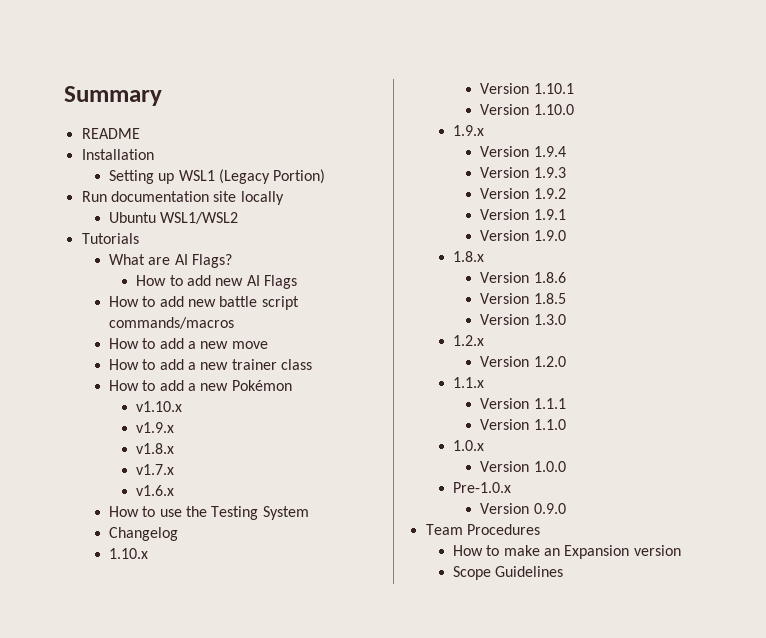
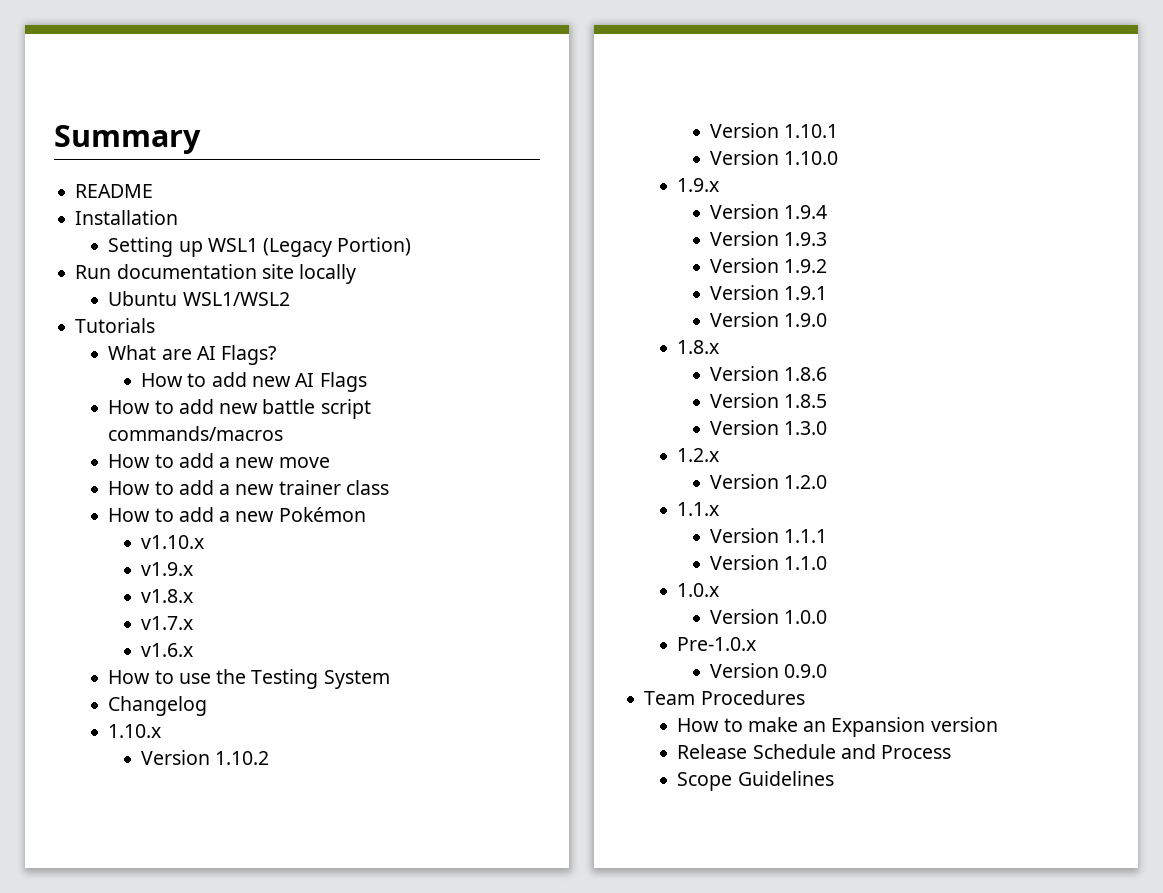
(148, 553) none -> [141,750,270,765] // Version 1.10.2
(681, 550) none -> [677,744,952,759] // Release Schedule and Process

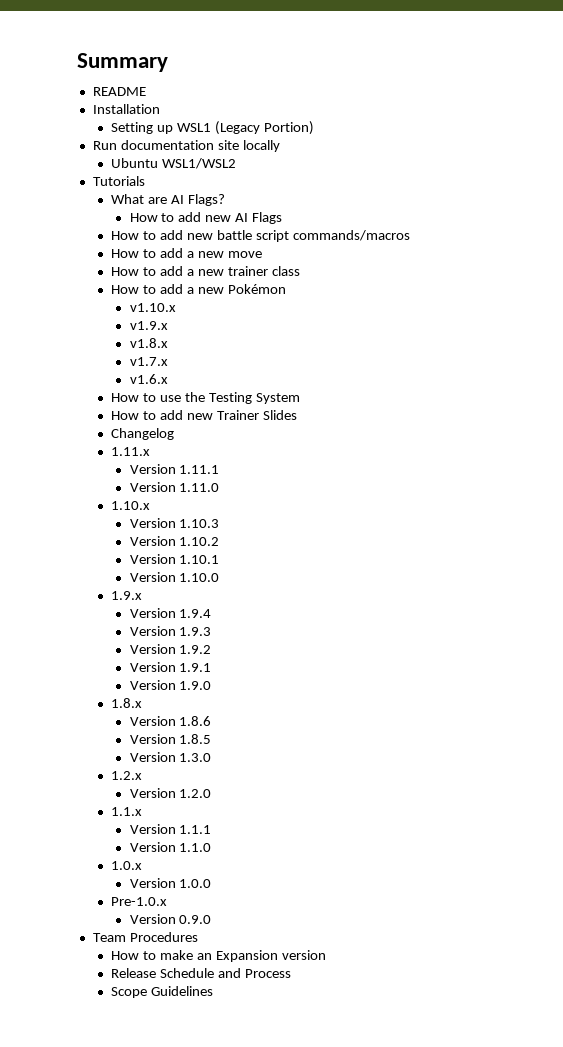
[108,696,208,716] Changelog -> [111,410,297,420] [111,428,175,440] [111,447,151,456] [129,464,220,474] [129,482,220,492] How to add new Trainer Slides // Changelog // 1.11.x // Version 1.11.1 // Version 1.11.0
(162, 731) none -> [129,518,220,528] // Version 1.10.3

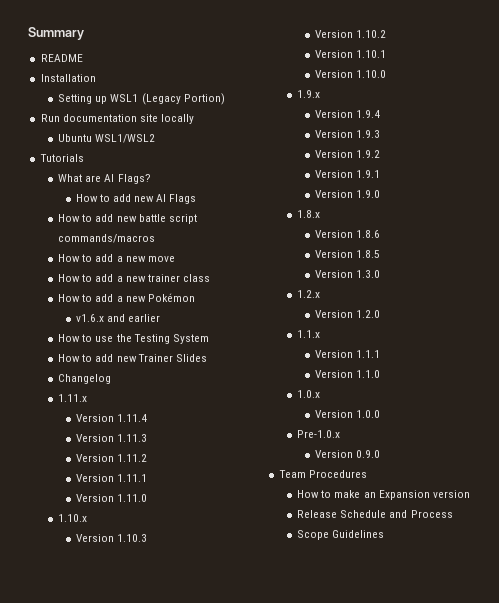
[129,303,176,312] [129,321,168,330] [129,338,168,348] [129,357,168,366] // v1.10.x // v1.9.x // v1.8.x // v1.7.x -> (195, 297) none
(168, 379) none -> [106,314,161,322] and earlier
(151, 451) none -> [75,414,147,422] [75,434,147,442] [75,454,147,462] // Version 1.11.4 // Version 1.11.3 // Version 1.11.2

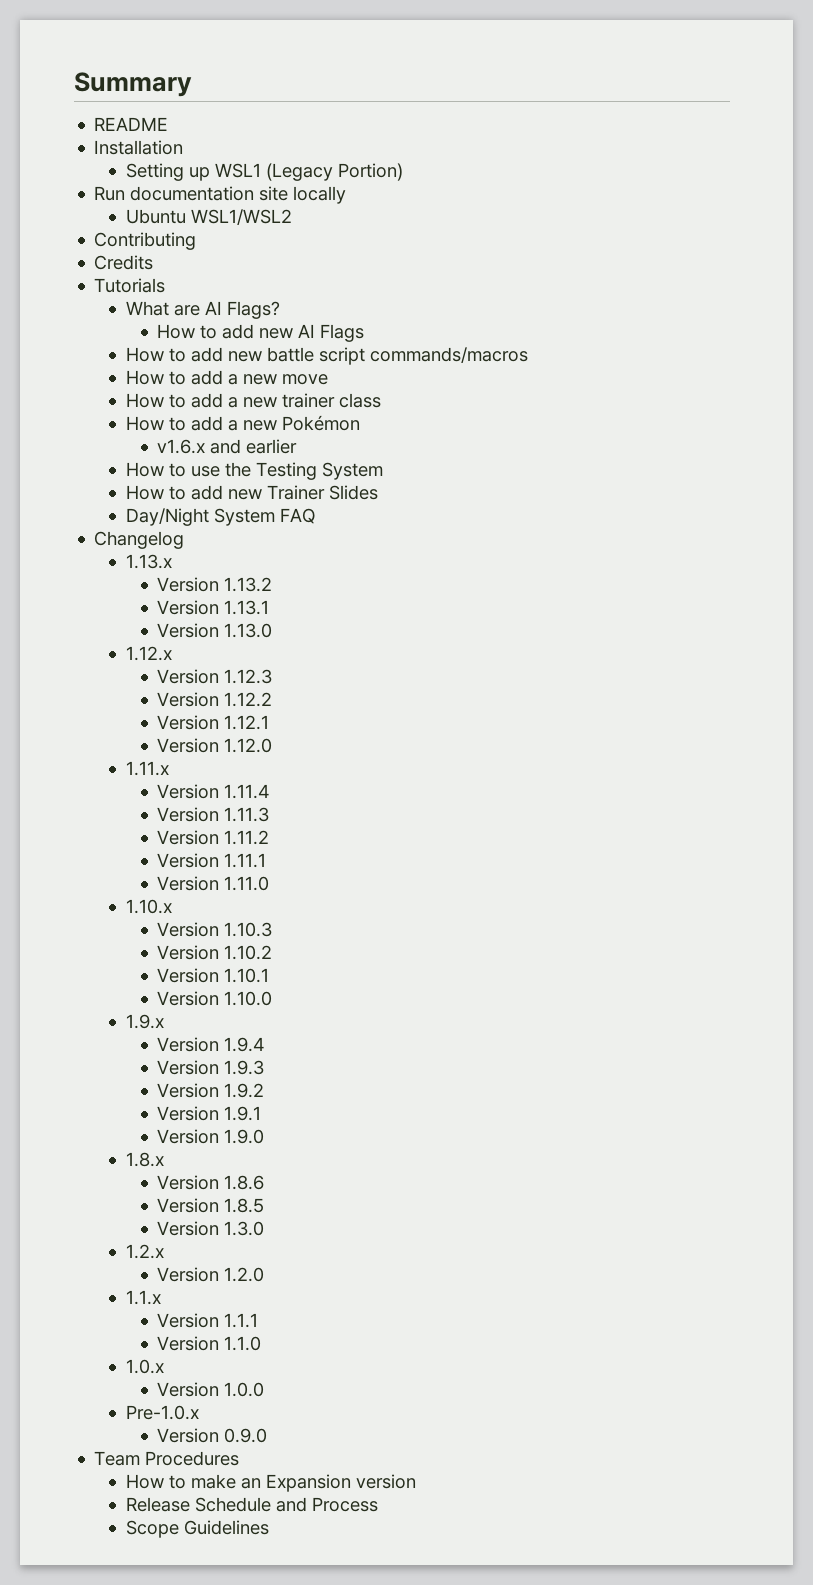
(156, 138) none -> [94,232,197,250] [94,255,154,270] // Contributing // Credits
[58,374,112,384] Changelog -> [125,508,315,526] [94,531,185,549] [125,554,172,569] [157,577,273,592] [157,600,270,615] [157,623,273,638] [125,646,172,661] [157,669,273,684] [157,692,273,707] [157,715,270,730] [157,738,273,753] Day/Night System FAQ // Changelog // 1.13.x // Version 1.13.2 // Version 1.13.1 // Version 1.13.0 // 1.12.x // Version 1.12.3 // Version 1.12.2 // Version 1.12.1 // Version 1.12.0

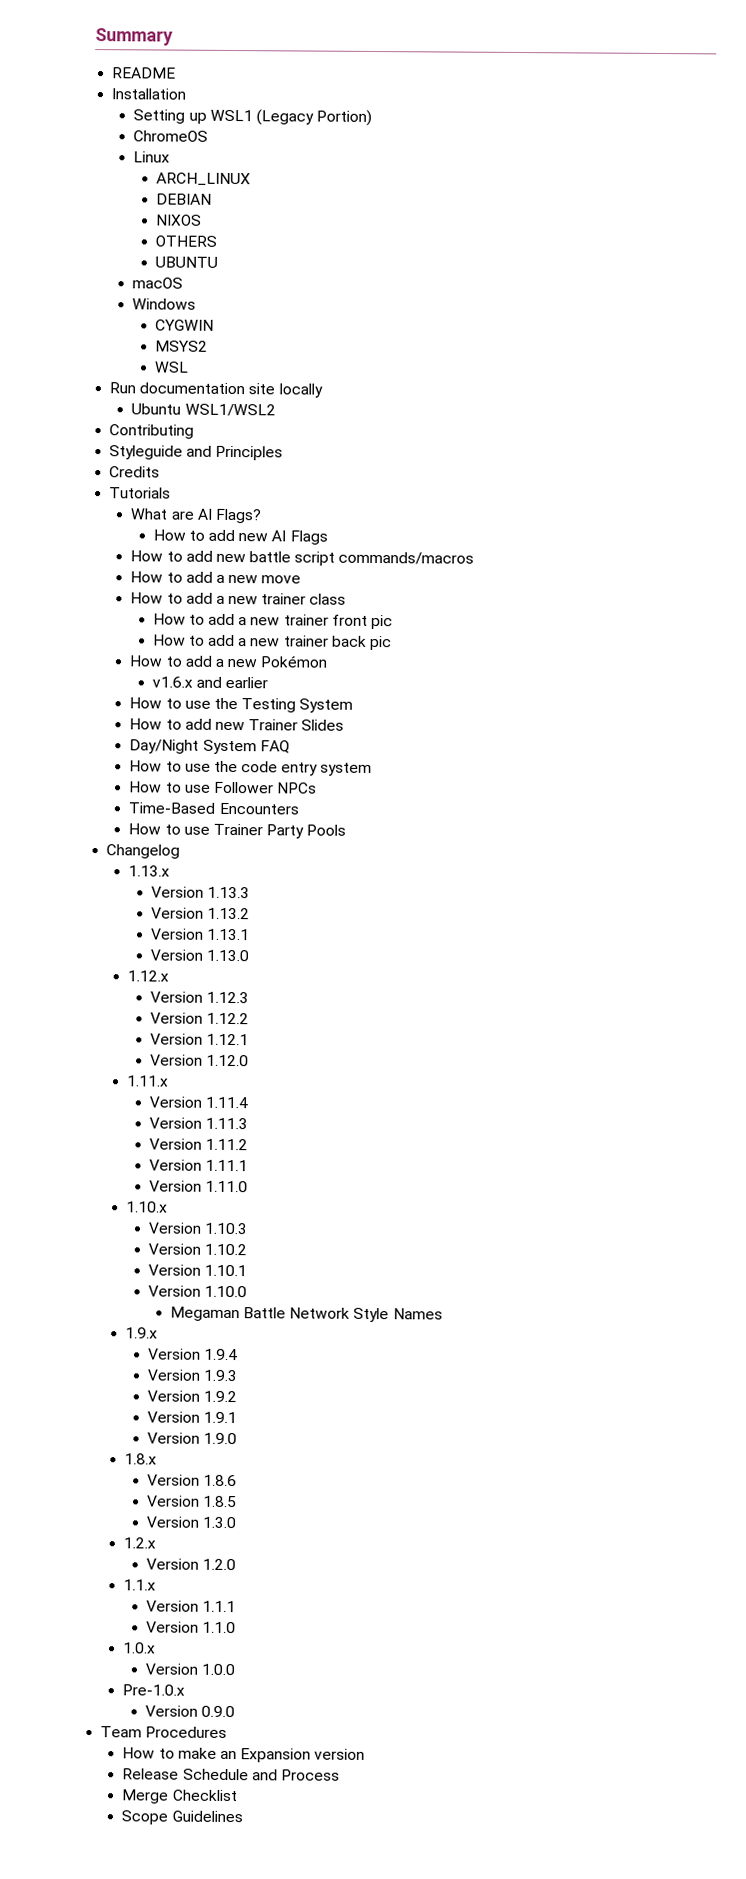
(403, 172) none -> [133,130,209,142] [133,151,171,163] [155,172,251,187] [155,193,212,205] [154,214,202,226] [154,235,217,247] [154,256,218,268] [132,277,184,289] [132,298,197,310] [154,319,214,331] [154,340,208,352] [153,361,189,373] // ChromeOS // Linux // ARCH_LINUX // DEBIAN // NIXOS // OTHERS // UBUNTU // macOS // Windows // CYGWIN // MSYS2 // WSL
(197, 241) none -> [109,445,284,461] // Styleguide and Principles
(381, 400) none -> [152,613,393,630] [152,634,392,651] // How to add a new trainer front pic // How to add a new trainer back pic
(315, 516) none -> [129,760,373,776] [129,781,318,794] [128,802,299,815] [128,823,347,839] // How to use the code entry system // How to use Follower NPCs // Time-Based Encounters // How to use Trainer Party Pools
(172, 561) none -> [150,886,250,899] // Version 1.13.3
(273, 998) none -> [169,1306,443,1323] // Megaman Battle Network Style Names
(378, 1504) none -> [121,1789,238,1804] // Merge Checklist

